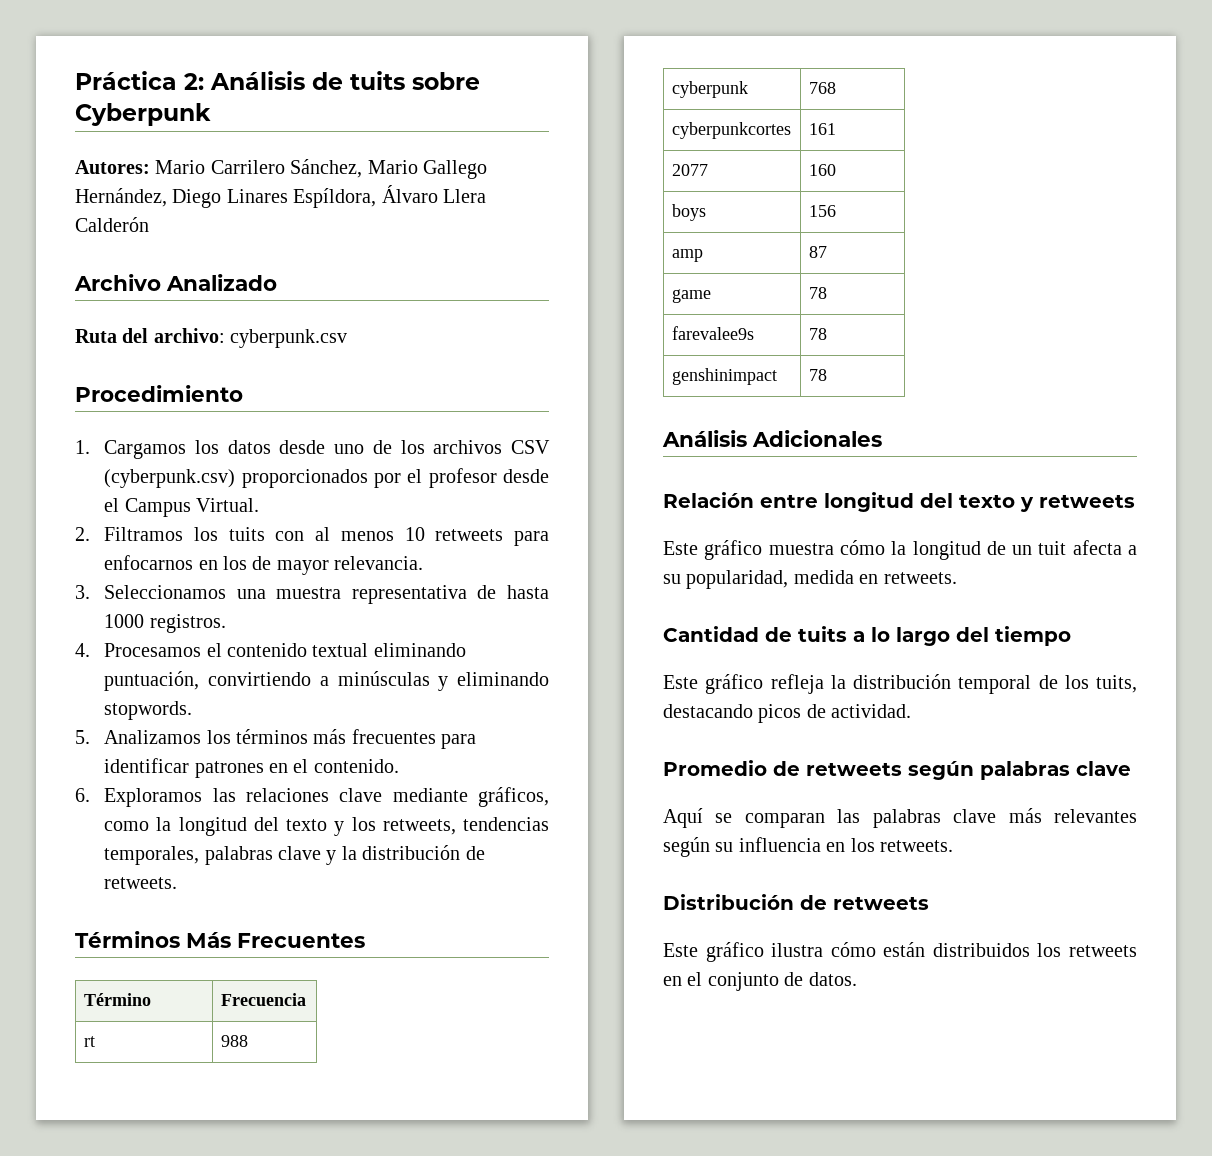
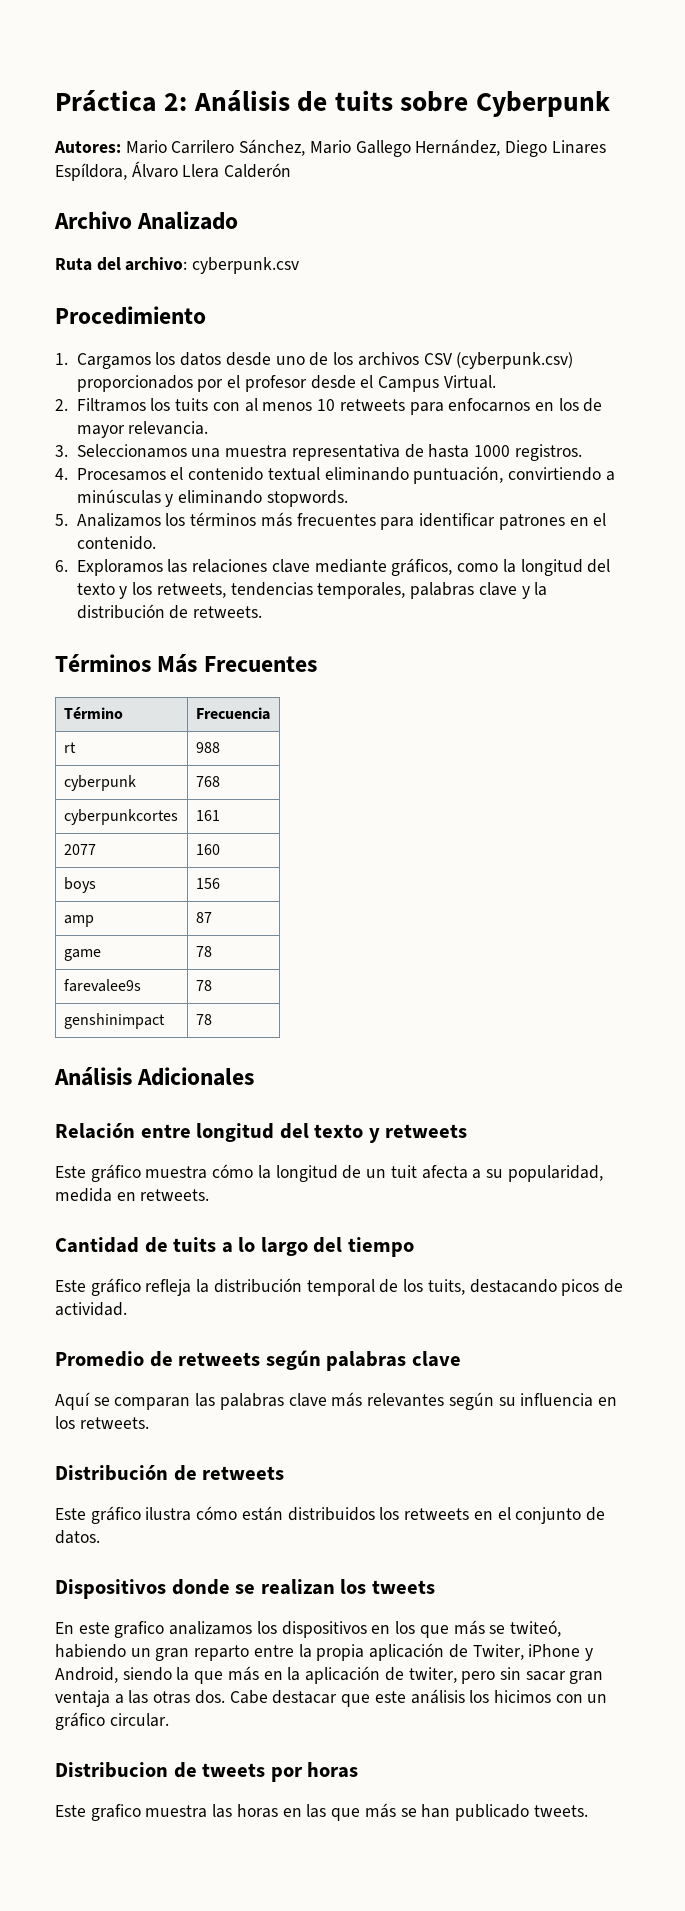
(857, 979) none -> [55,1579,435,1599] [55,1620,561,1638] [55,1643,593,1661] [55,1666,604,1684] [55,1689,608,1707] [55,1712,169,1730] [55,1762,359,1782] [55,1803,588,1821] // Dispositivos donde se realizan los tweets // En este grafico analizamos los dispositivos en los que más se twiteó, habiendo un gran reparto entre la propia aplicación de Twiter, iPhone y Android, siendo la que más en la aplicación de twiter, pero sin sacar gran ventaja a las otras dos. Cabe destacar que este análisis los hicimos con un gráfico circular. // Distribucion de tweets por horas // Este grafico muestra las horas en las que más se han publicado tweets.

